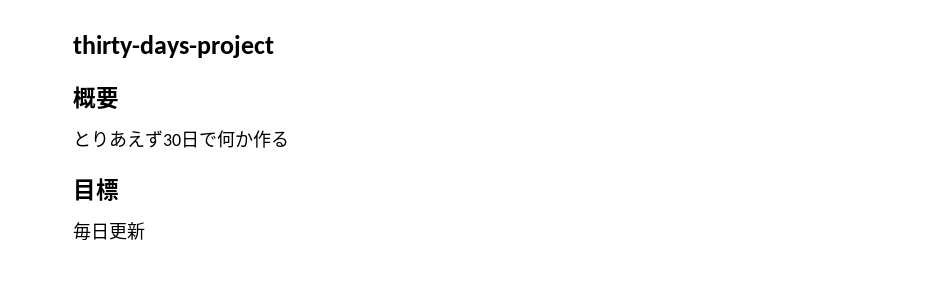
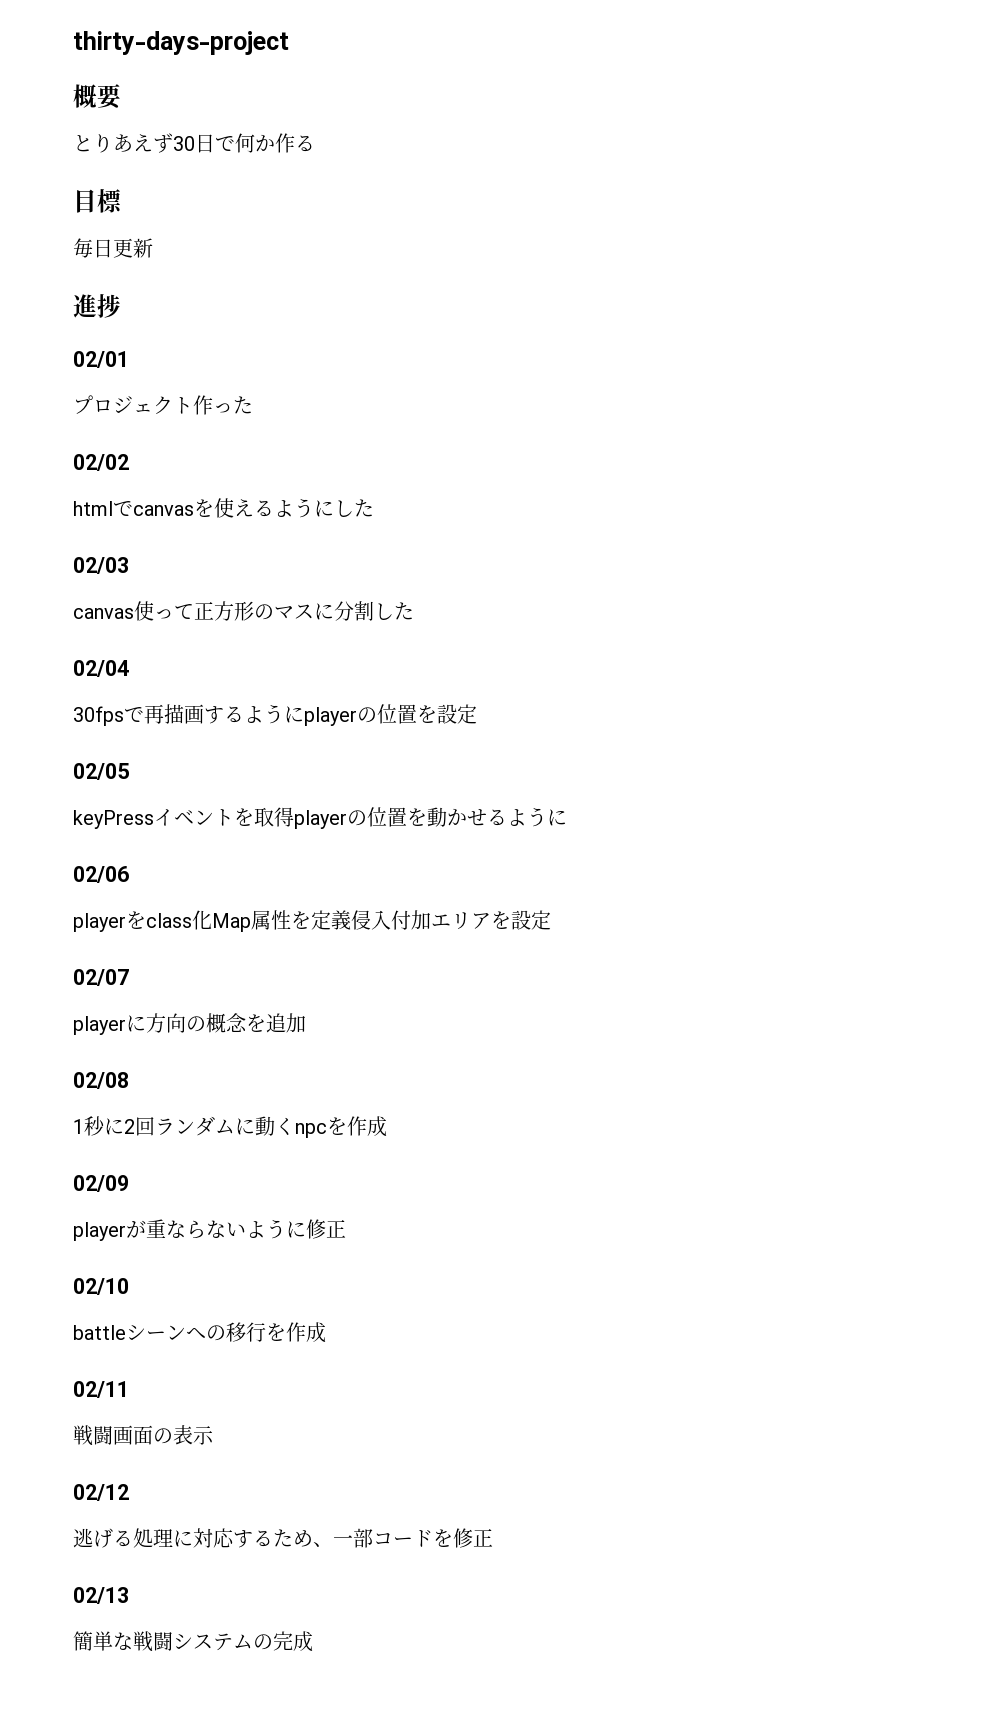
(145, 231) none -> [73,294,121,318] [73,351,129,368] [73,395,253,415] [73,454,129,471] [73,498,374,518] [73,557,129,574] [73,601,414,621] [73,660,129,677] [73,704,477,726] [73,763,130,780] [73,807,567,829] [73,866,129,883] [73,910,551,932] [73,969,129,986] [73,1013,306,1035] [73,1072,129,1089] [73,1116,387,1138] [73,1175,129,1192] [73,1219,346,1241] [73,1278,129,1295] [73,1322,326,1343] [73,1381,129,1398] [73,1425,214,1446] [73,1484,129,1501] [73,1528,493,1548] [73,1587,129,1604] [73,1631,313,1652] // 進捗 // 02/01 // プロジェクト作った // 02/02 // htmlでcanvasを使えるようにした // 02/03 // canvas使って正方形のマスに分割した // 02/04 // 30fpsで再描画するようにplayerの位置を設定 // 02/05 // keyPressイベントを取得playerの位置を動かせるように // 02/06 // playerをclass化Map属性を定義侵入付加エリアを設定 // 02/07 // playerに方向の概念を追加 // 02/08 // 1秒に2回ランダムに動くnpcを作成 // 02/09 // playerが重ならないように修正 // 02/10 // battleシーンへの移行を作成 // 02/11 // 戦闘画面の表示 // 02/12 // 逃げる処理に対応するため、一部コードを修正 // 02/13 // 簡単な戦闘システムの完成

